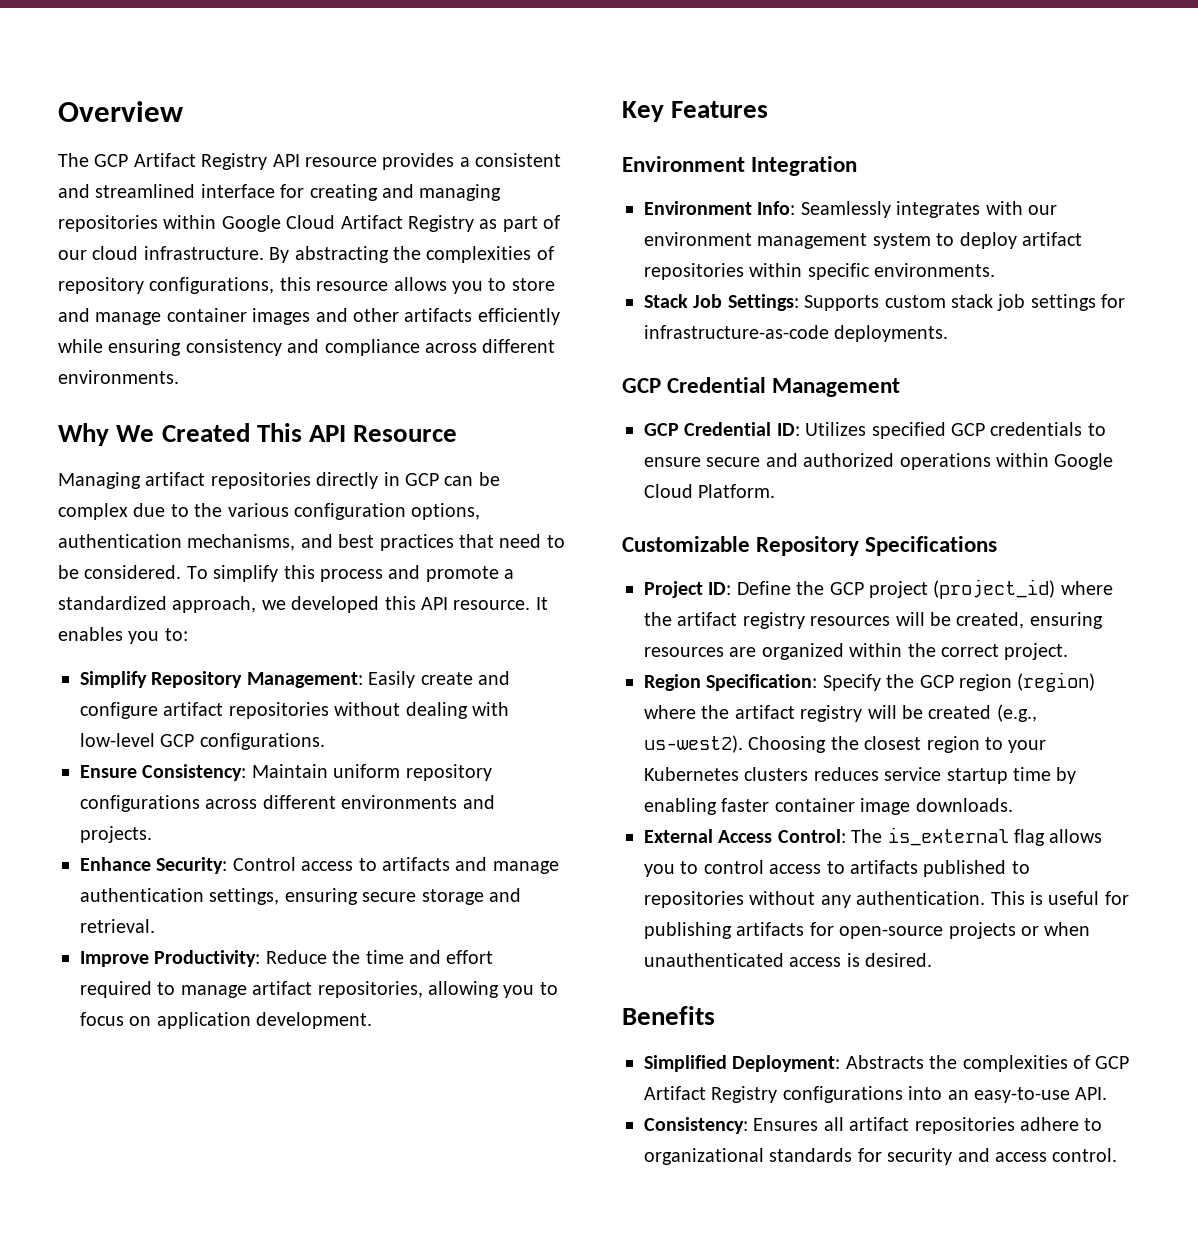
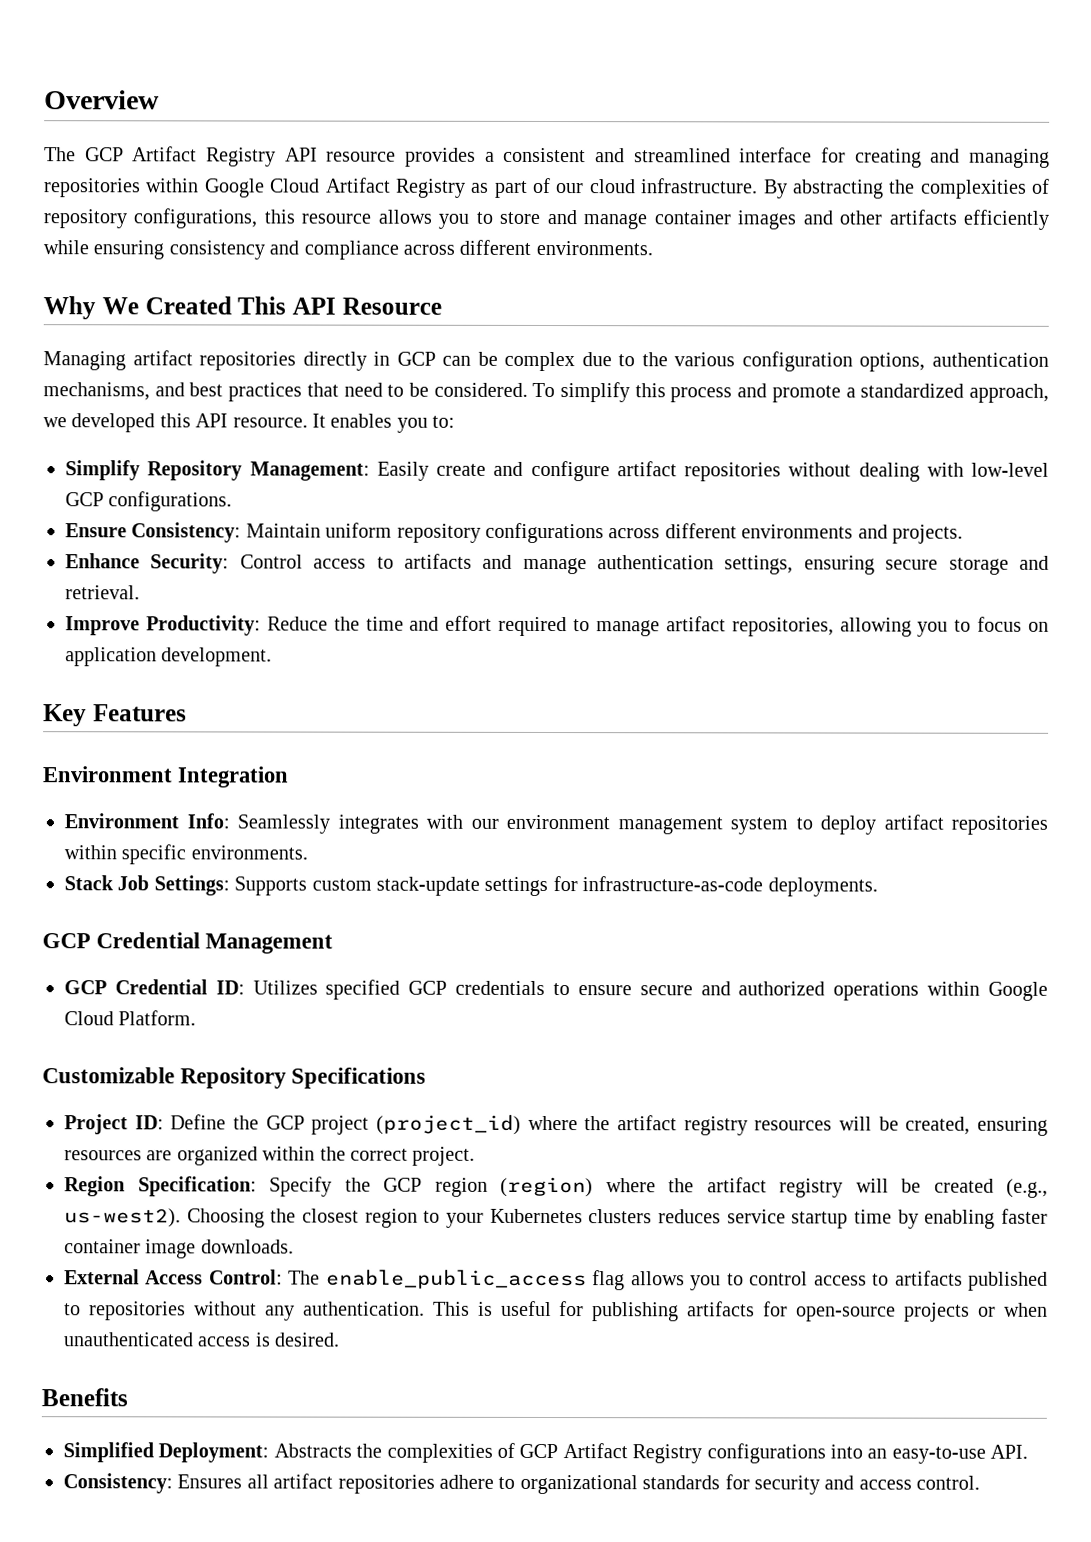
[951,294,1026,311] stack job -> [376,876,480,896] stack-update
[887,827,1009,846] is_external -> [325,1269,587,1290] enable_public_access

